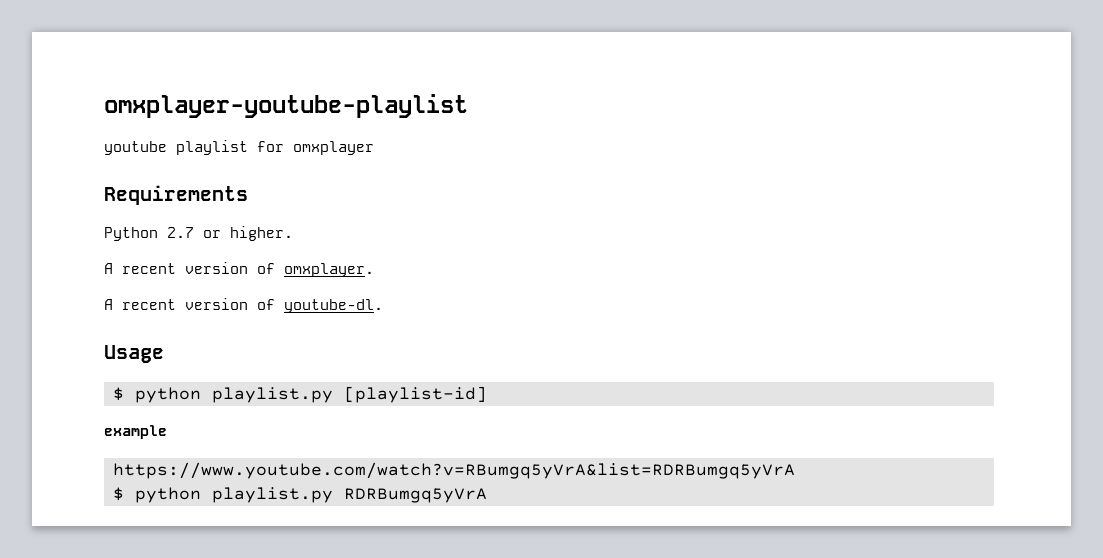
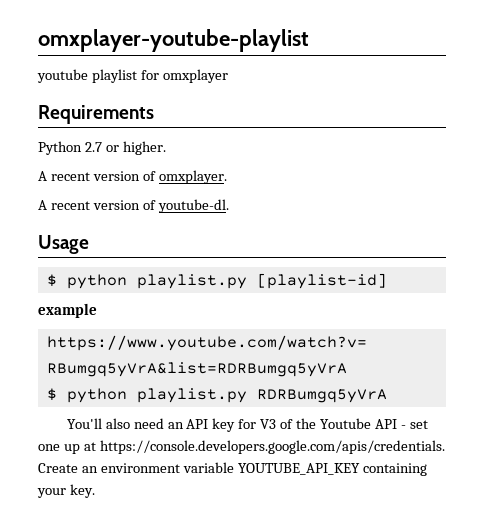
(487, 495) none -> [66,418,428,432] [38,440,445,454] [38,462,427,476] [37,484,95,498] // You'll also need an API key for V3 of the Youtube API - set one up at https://console.developers.google.com/apis/credentials. Create an environment variable YOUTUBE_API_KEY containing your key.

